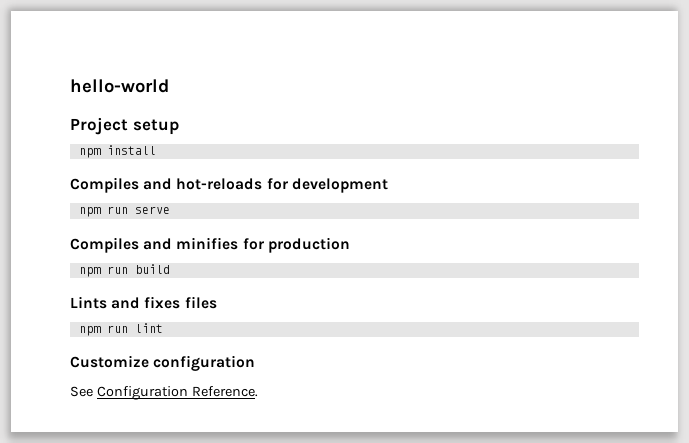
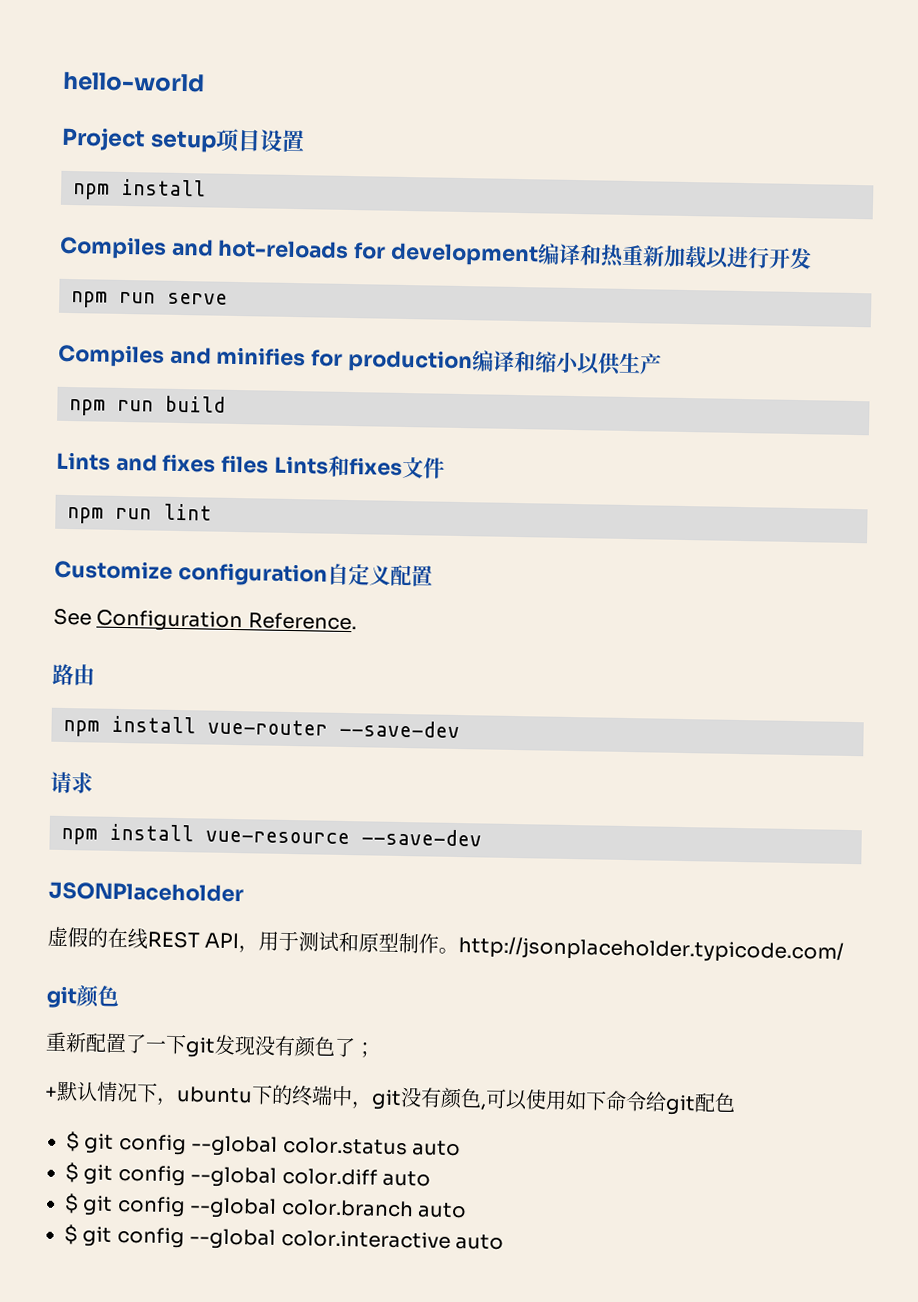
(179, 127) none -> [214,128,305,153] 项目设置
(388, 185) none -> [536,243,812,270] 编译和热重新加载以进行开发
(350, 245) none -> [470,350,662,376] 编译和缩小以供生产
(217, 302) none -> [273,455,445,479] Lints和fixes文件
(256, 363) none -> [326,563,433,587] 自定义配置
(258, 391) none -> [52,663,95,686] [63,715,460,739] [50,771,93,794] [61,823,482,847] [48,881,244,903] [47,926,845,964] [46,985,119,1009] [45,1031,376,1058] [44,1080,736,1116] [66,1131,461,1157] [65,1162,431,1188] [64,1193,467,1219] [64,1224,504,1250] // 路由 // npm install vue-router --save-dev // 请求 // npm install vue-resource --save-dev // JSONPlaceholder // 虚假的在线REST API，用于测试和原型制作。http://jsonplaceholder.typicode.com/ // git颜色 // 重新配置了一下git发现没有颜色了； // +默认情况下，ubuntu下的终端中，git没有颜色,可以使用如下命令给git配色 // $ git config --global color.status auto // $ git config --global color.diff auto // $ git config --global color.branch auto // $ git config --global color.interactive auto

